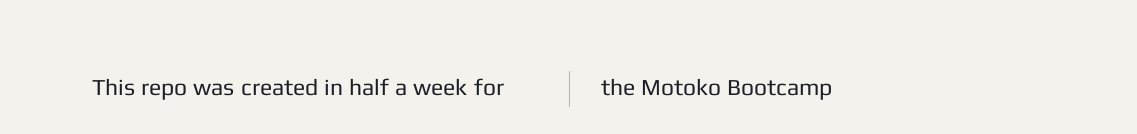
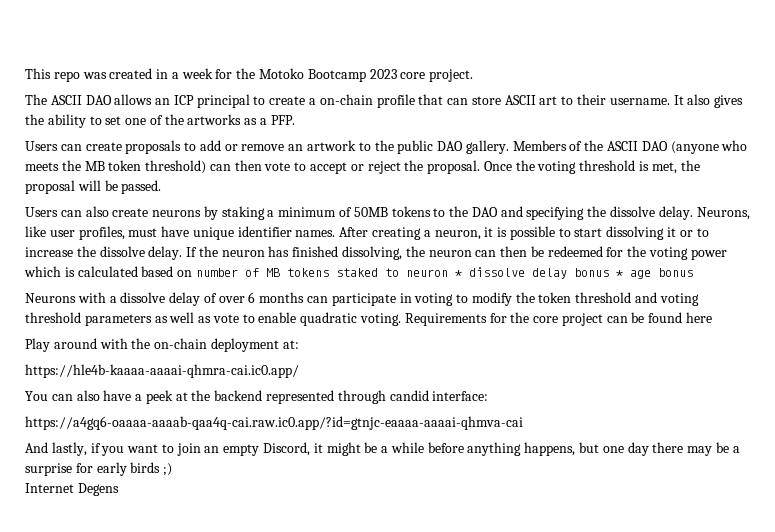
[349,78,390,96] half -> (169, 74) none
(833, 90) none -> [369,69,474,82] [25,94,744,108] [25,114,295,128] [25,140,748,154] [25,160,700,174] [25,180,162,194] [25,206,750,220] [25,226,709,240] [25,246,727,260] [24,266,693,279] [25,292,699,306] [25,312,713,326] [25,338,299,352] [25,364,299,378] [25,390,489,404] [25,416,523,430] [25,442,740,456] [25,462,173,476] [25,483,119,496] 2023 core project. // The ASCII DAO allows an ICP principal to create a on-chain profile that can store ASCII art to their username. It also gives the ability to set one of the artworks as a PFP. // Users can create proposals to add or remove an artwork to the public DAO gallery. Members of the ASCII DAO (anyone who meets the MB token threshold) can then vote to accept or reject the proposal. Once the voting threshold is met, the proposal will be passed. // Users can also create neurons by staking a minimum of 50MB tokens to the DAO and specifying the dissolve delay. Neurons, like user profiles, must have unique identifier names. After creating a neuron, it is possible to start dissolving it or to increase the dissolve delay. If the neuron has finished dissolving, the neuron can then be redeemed for the voting power which is calculated based on number of MB tokens staked to neuron * dissolve delay bonus * age bonus // Neurons with a dissolve delay of over 6 months can participate in voting to modify the token threshold and voting threshold parameters as well as vote to enable quadratic voting. Requirements for the core project can be found here // Play around with the on-chain deployment at: // https://hle4b-kaaaa-aaaai-qhmra-cai.ic0.app/ // You can also have a peek at the backend represented through candid interface: // https://a4gq6-oaaaa-aaaab-qaa4q-cai.raw.ic0.app/?id=gtnjc-eaaaa-aaaai-qhmva-cai // And lastly, if you want to join an empty Discord, it might be a while before anything happens, but one day there may be a surprise for early birds ;) // Internet Degens

